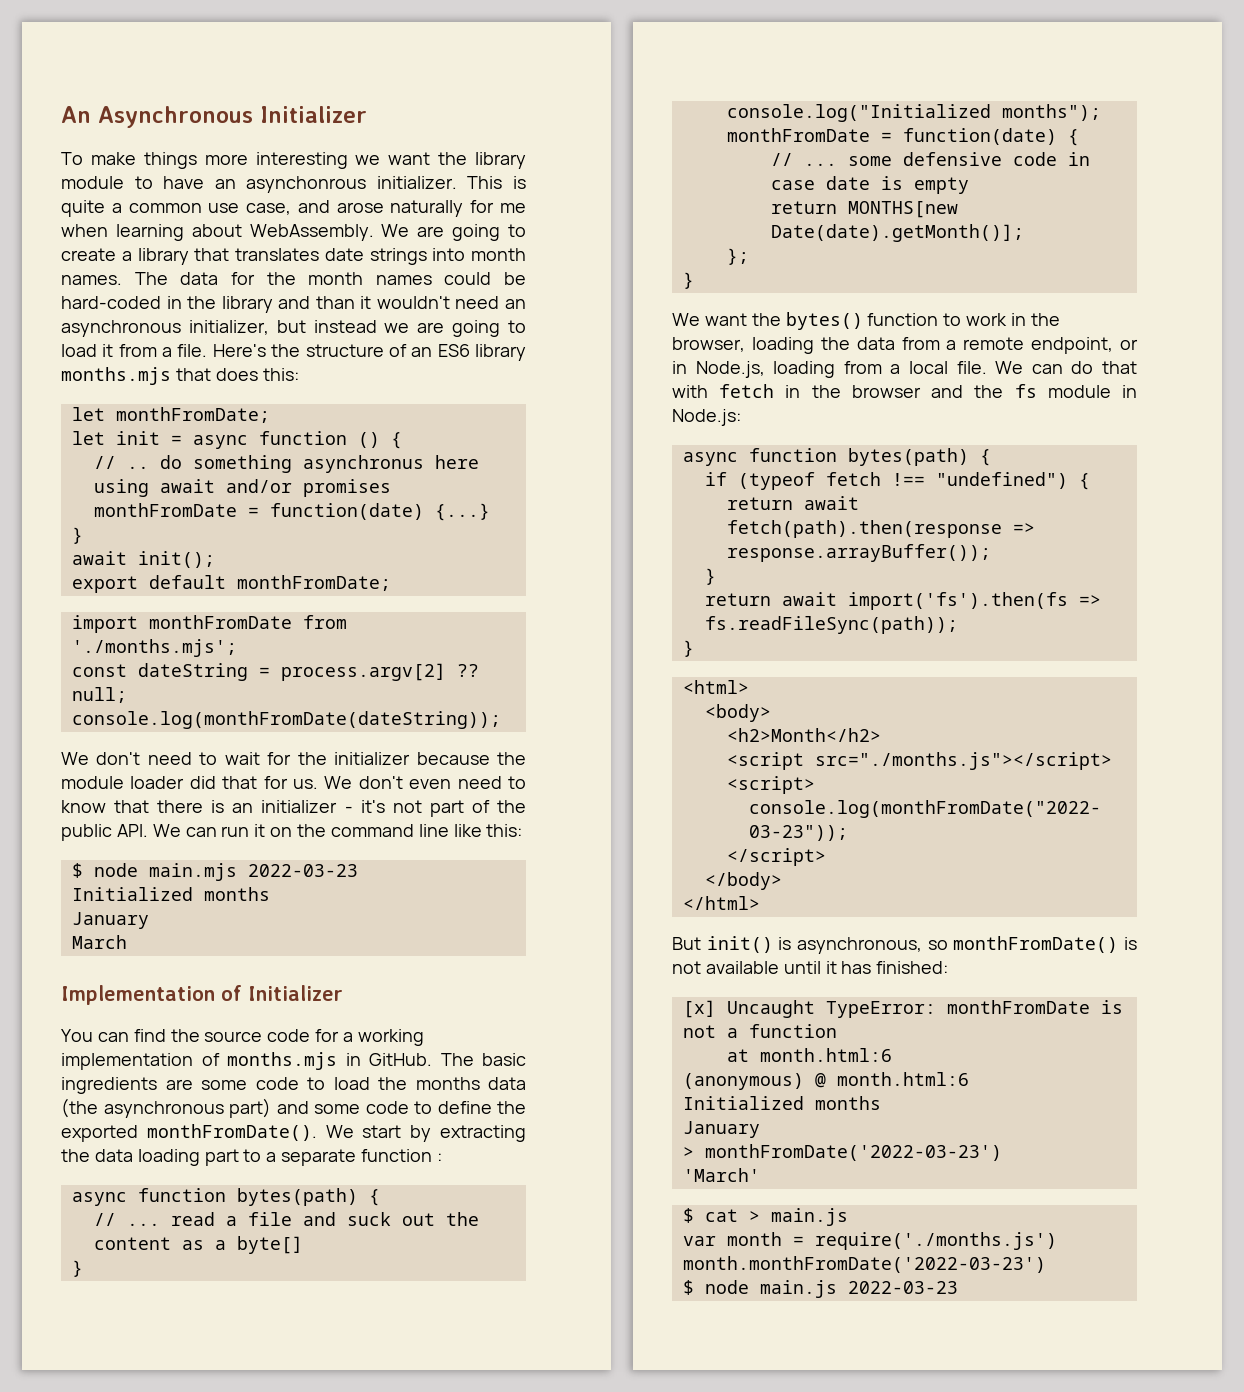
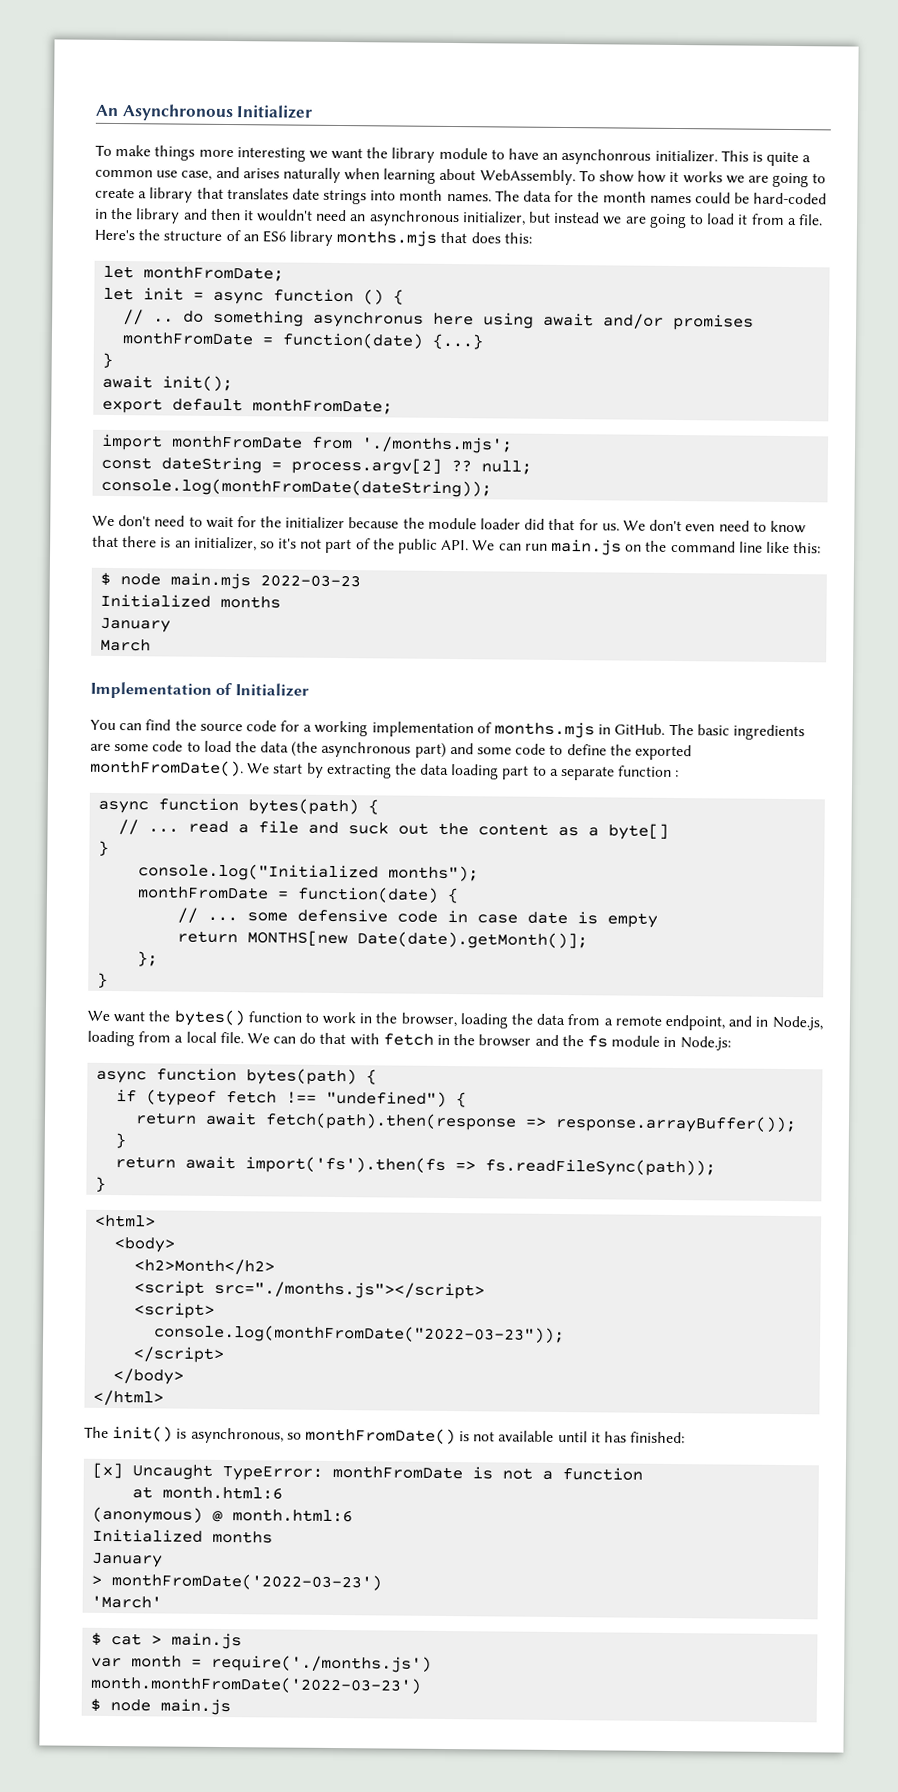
[336,200,526,217] [61,224,410,241] arose naturally for me when learning about WebAssembly. We -> [242,167,745,186] arises naturally when learning about WebAssembly. To show how it works we
[315,296,355,309] than -> [210,208,241,221] then
[261,800,353,813] initializer - -> [193,536,275,552] initializer, so
[254,824,266,837] it -> [550,538,622,556] main.js
[415,1077,480,1090] months -> (257, 747) none
[1120,339,1138,350] or -> [728,1015,753,1027] and
[672,937,701,950] But -> [84,1426,109,1438] The
[847,1281,958,1294] 2022-03-23 -> (232, 1707) none

